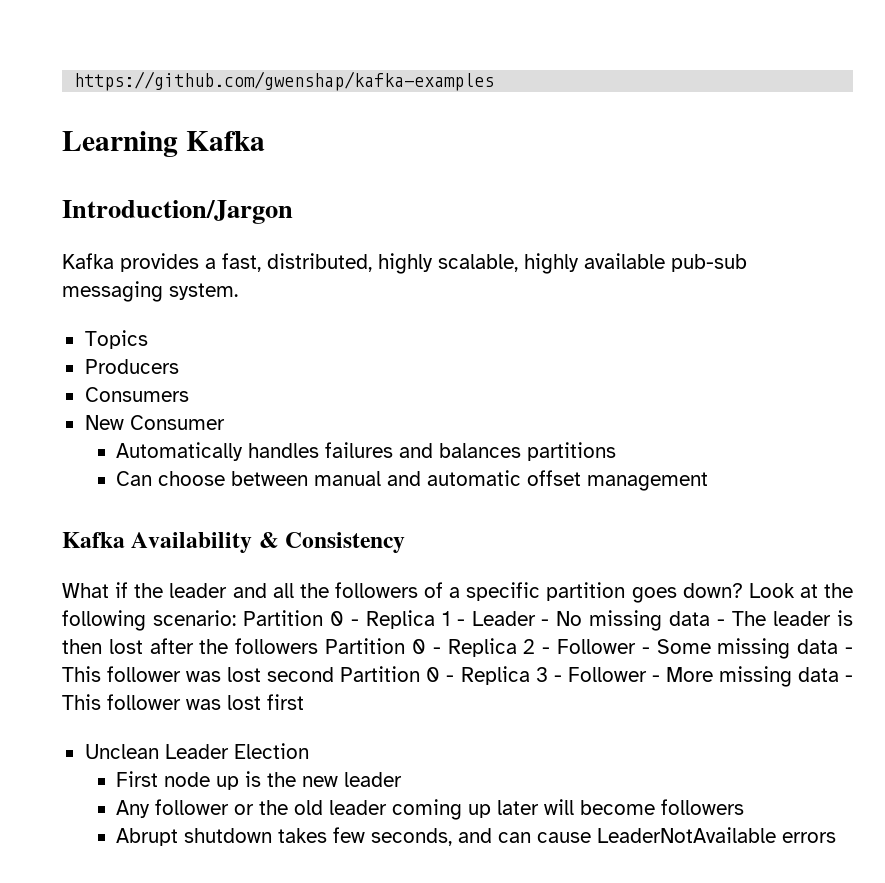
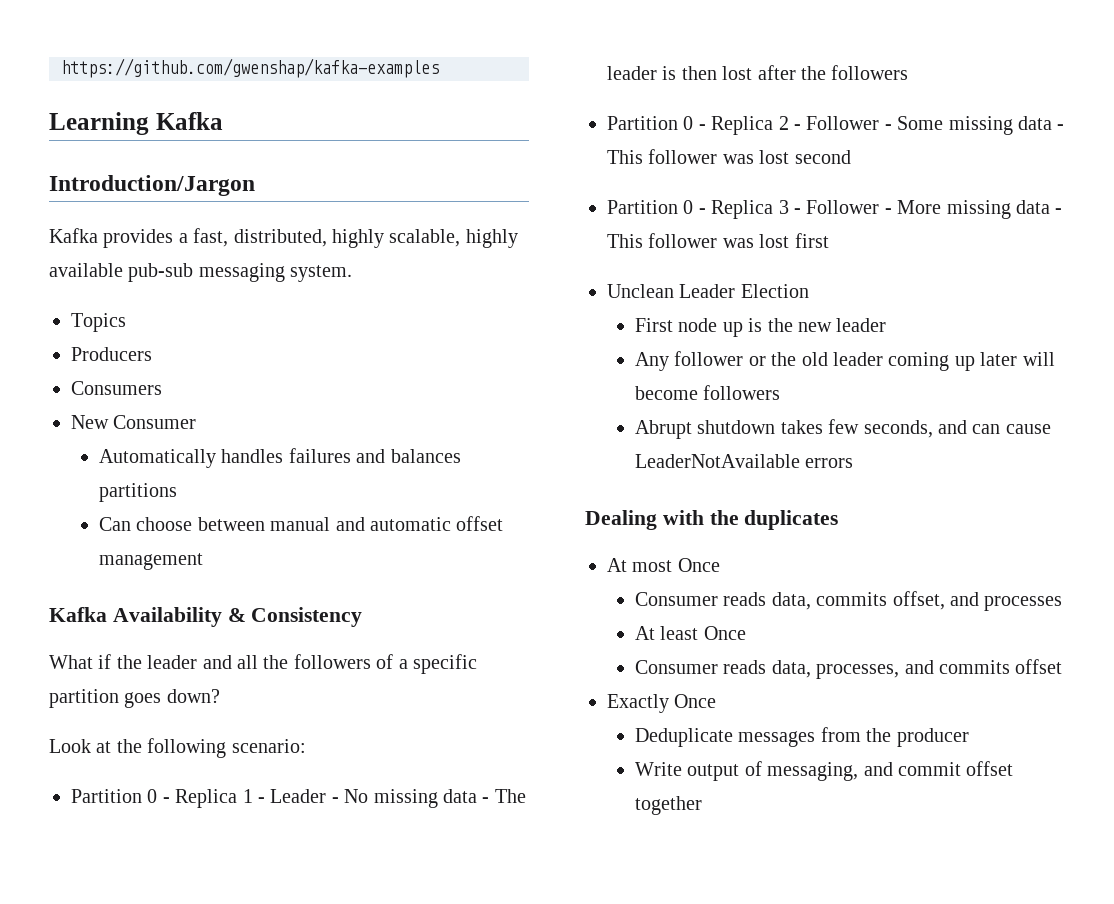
(743, 590) none -> (220, 696) //
(236, 618) none -> (306, 746) //
(319, 646) none -> (909, 72) //
(335, 674) none -> (851, 157) //
(837, 837) none -> [585,510,839,530] [607,558,720,572] [635,591,1063,611] [635,626,746,640] [635,659,1063,679] [607,694,717,713] [635,727,969,747] [635,761,1014,781] [635,796,703,815] // Dealing with the duplicates // At most Once // Consumer reads data, commits offset, and processes // At least Once // Consumer reads data, processes, and commits offset // Exactly Once // Deduplicate messages from the producer // Write output of messaging, and commit offset together

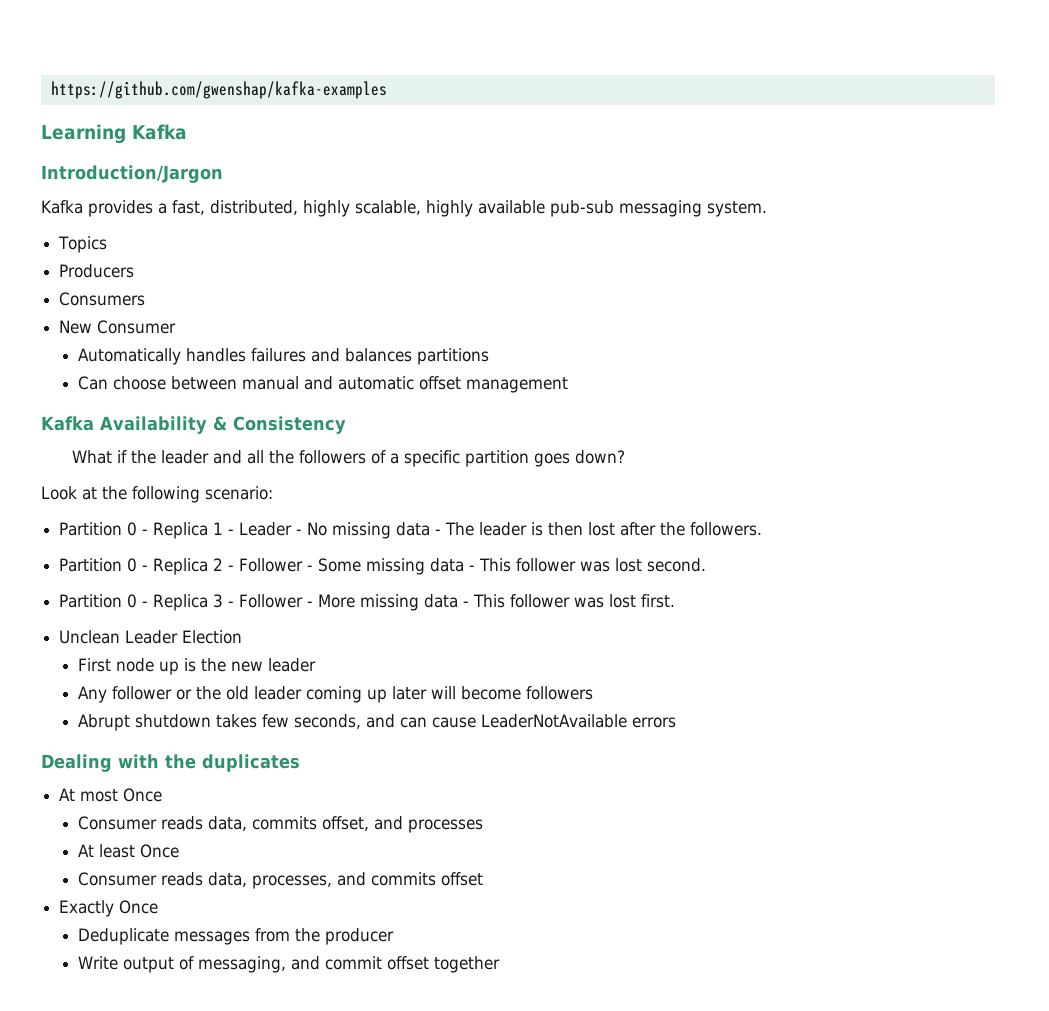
[831,65,909,80] followers -> [690,522,763,536] followers.
[794,150,851,164] second -> [647,558,707,572] second.
[794,233,829,248] first -> [641,594,676,608] first.

